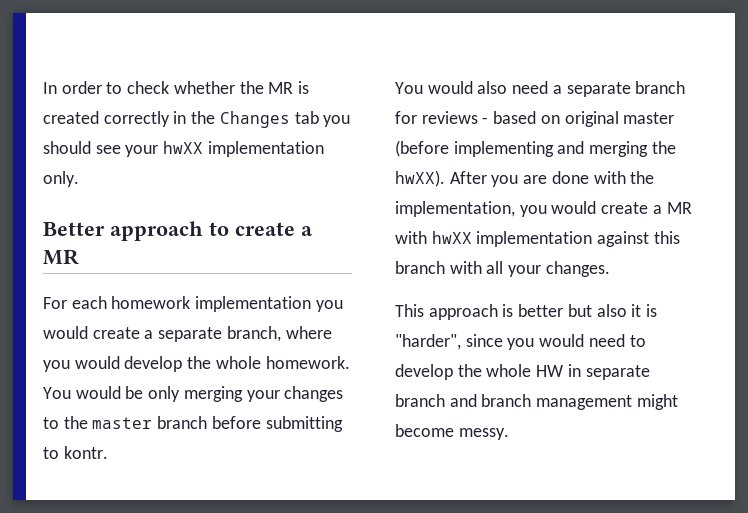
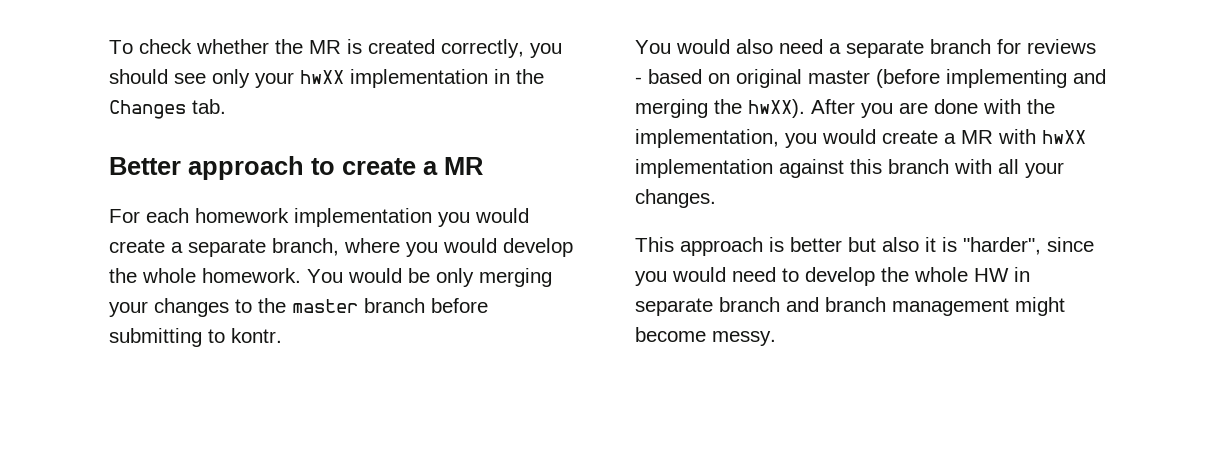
[43,81,123,94] In order to -> [109,40,133,54] To
[103,111,351,128] [43,141,324,157] [43,171,79,187] correctly in the Changes tab you should see your hwXX implementation only. -> [441,39,562,58] [109,69,544,88] [109,99,226,119] correctly, you should see only your hwXX implementation in the Changes tab.

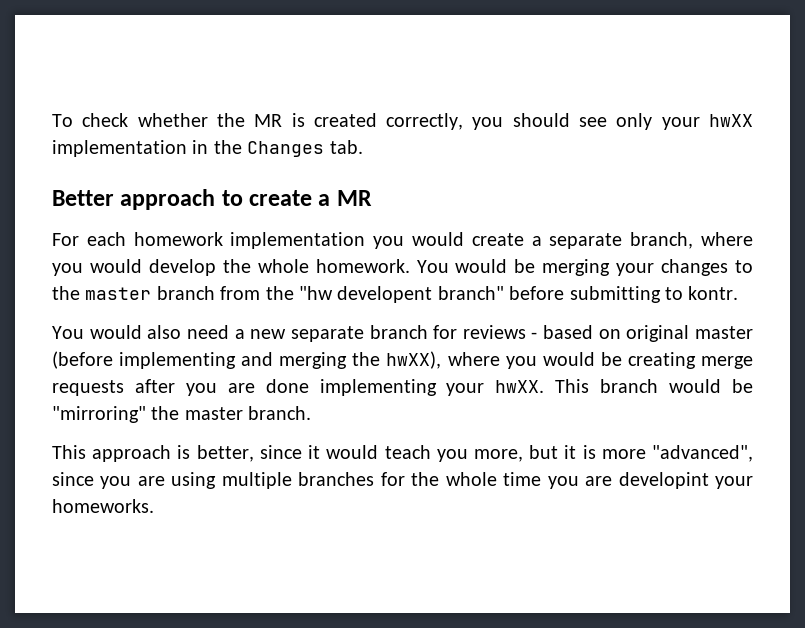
[436,268,474,287] only -> (536, 266) none
(425, 305) none -> [220,286,504,303] from the "hw developent branch"
(841, 48) none -> [250,329,287,339] new
[748,99,1055,118] [635,129,1086,148] [635,159,1064,178] [635,189,716,208] [635,237,1094,256] [635,267,1030,286] [635,297,1065,316] [635,327,776,346] hwXX). After you are done with the implementation, you would create a MR with hwXX implementation against this branch with all your changes. // This approach is better but also it is "harder", since you would need to develop the whole HW in separate branch and branch management might become messy. -> [386,351,754,369] [52,379,753,396] [52,406,312,423] [52,445,753,462] [52,472,753,489] [52,499,154,513] hwXX), where you would be creating merge requests after you are done implementing your hwXX. This branch would be "mirroring" the master branch. // This approach is better, since it would teach you more, but it is more "advanced", since you are using multiple branches for the whole time you are developint your homeworks.

